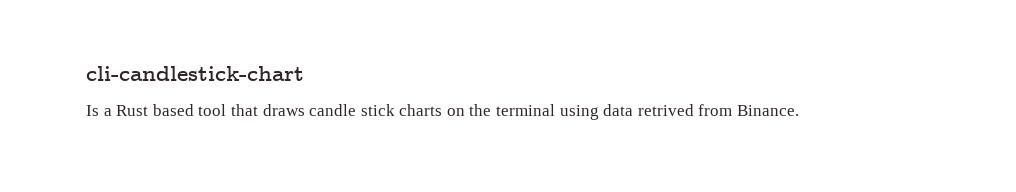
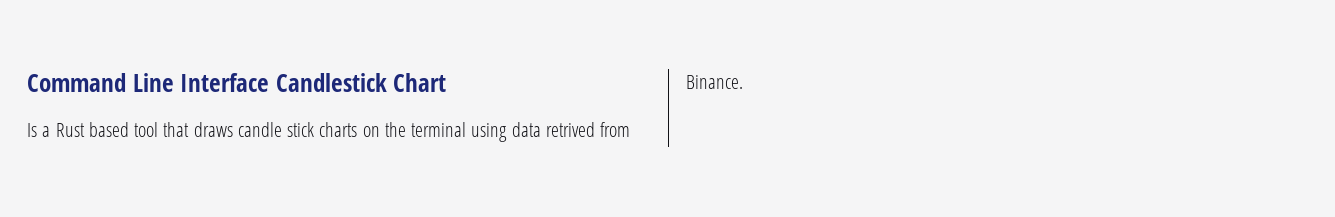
[86,66,304,81] cli-candlestick-chart -> [27,73,447,92] Command Line Interface Candlestick Chart

